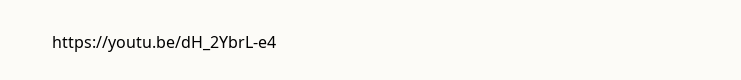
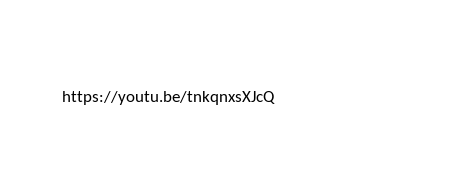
[52,36,276,52] https://youtu.be/dH_2YbrL-e4 -> [62,91,275,105] https://youtu.be/tnkqnxsXJcQ

